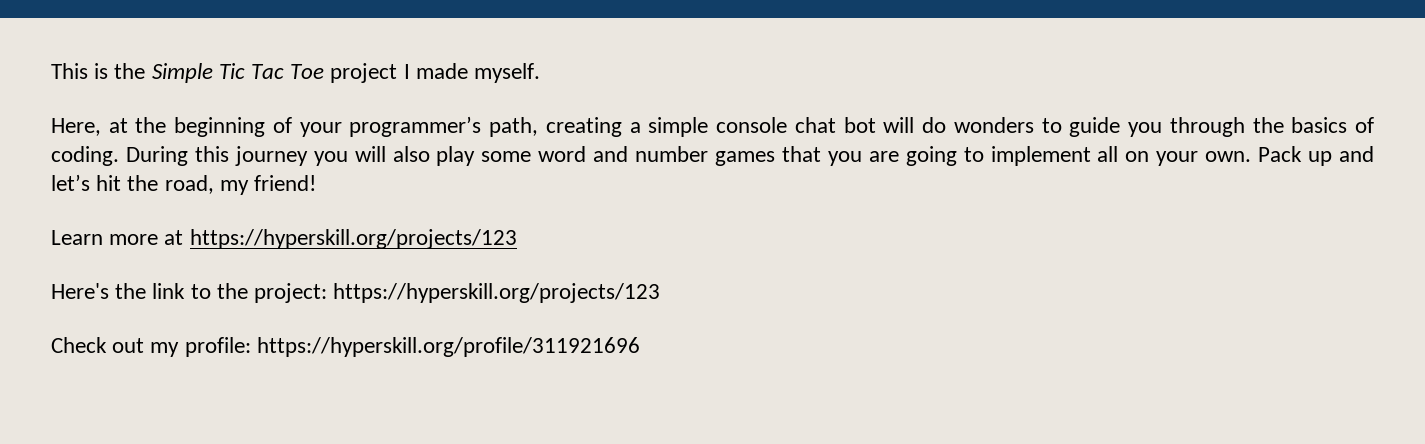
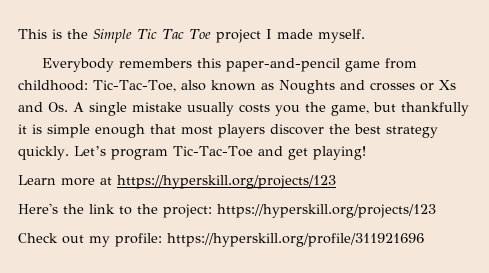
[51,116,1374,137] [51,146,1375,166] [51,174,317,195] Here, at the beginning of your programmer’s path, creating a simple console chat bot will do wonders to guide you through the basics of coding. During this journey you will also play some word and number games that you are going to implement all on your own. Pack up and let’s hit the road, my friend! -> [41,58,417,72] [18,80,456,94] [18,102,469,116] [18,124,438,138] [18,146,366,160] Everybody remembers this paper-and-pencil game from childhood: Tic-Tac-Toe, also known as Noughts and crosses or Xs and Os. A single mistake usually costs you the game, but thankfully it is simple enough that most players discover the best strategy quickly. Let’s program Tic-Tac-Toe and get playing!

